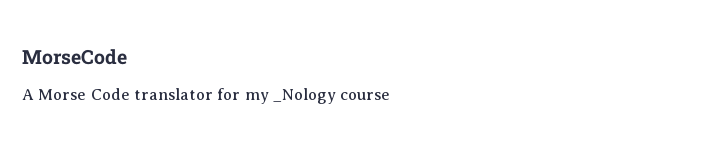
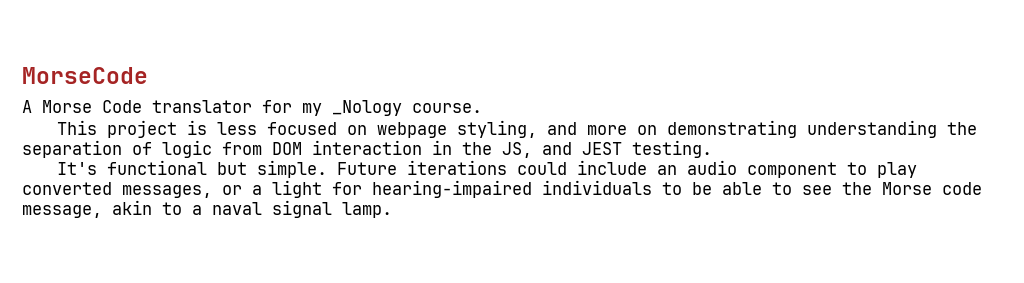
[340,92,391,100] course -> [412,103,482,113] [57,120,978,138] [22,140,712,158] [57,160,918,178] [22,180,982,198] [22,200,392,218] course. // This project is less focused on webpage styling, and more on demonstrating understanding the separation of logic from DOM interaction in the JS, and JEST testing. // It's functional but simple. Future iterations could include an audio component to play converted messages, or a light for hearing-impaired individuals to be able to see the Morse code message, akin to a naval signal lamp.

